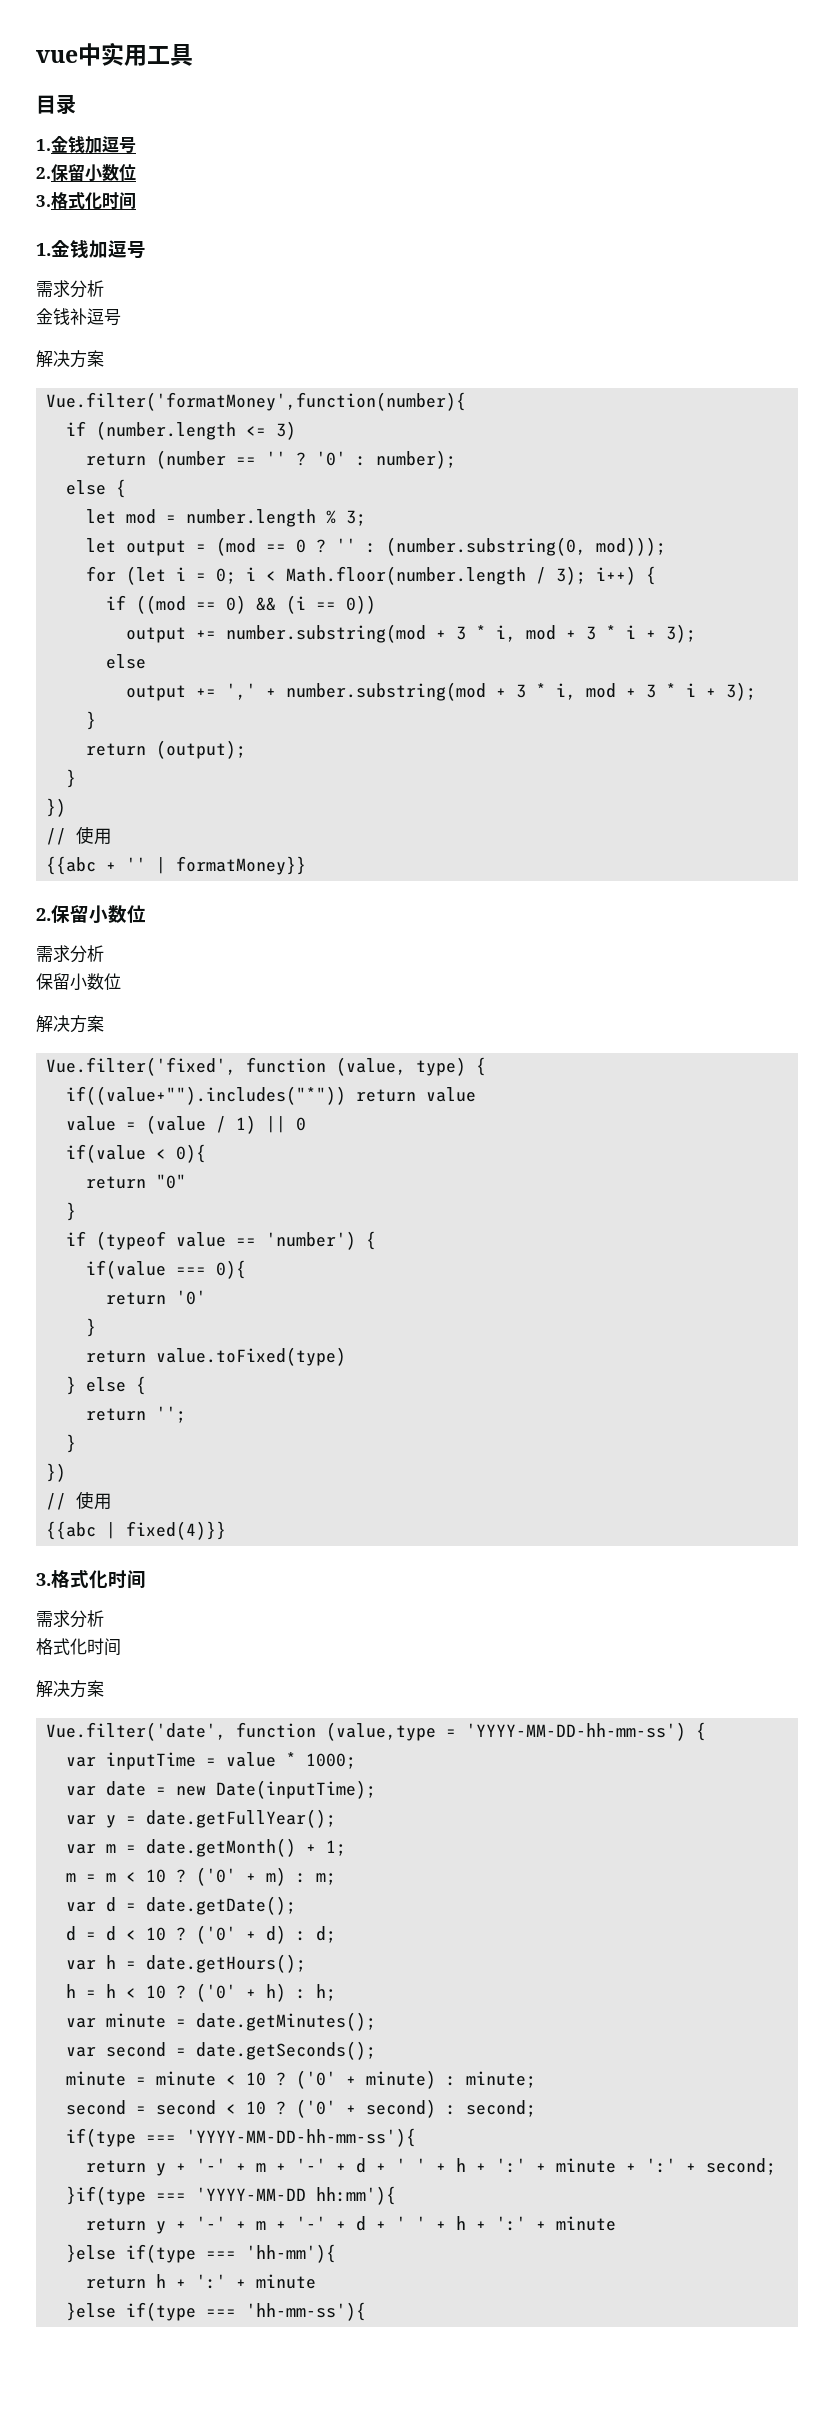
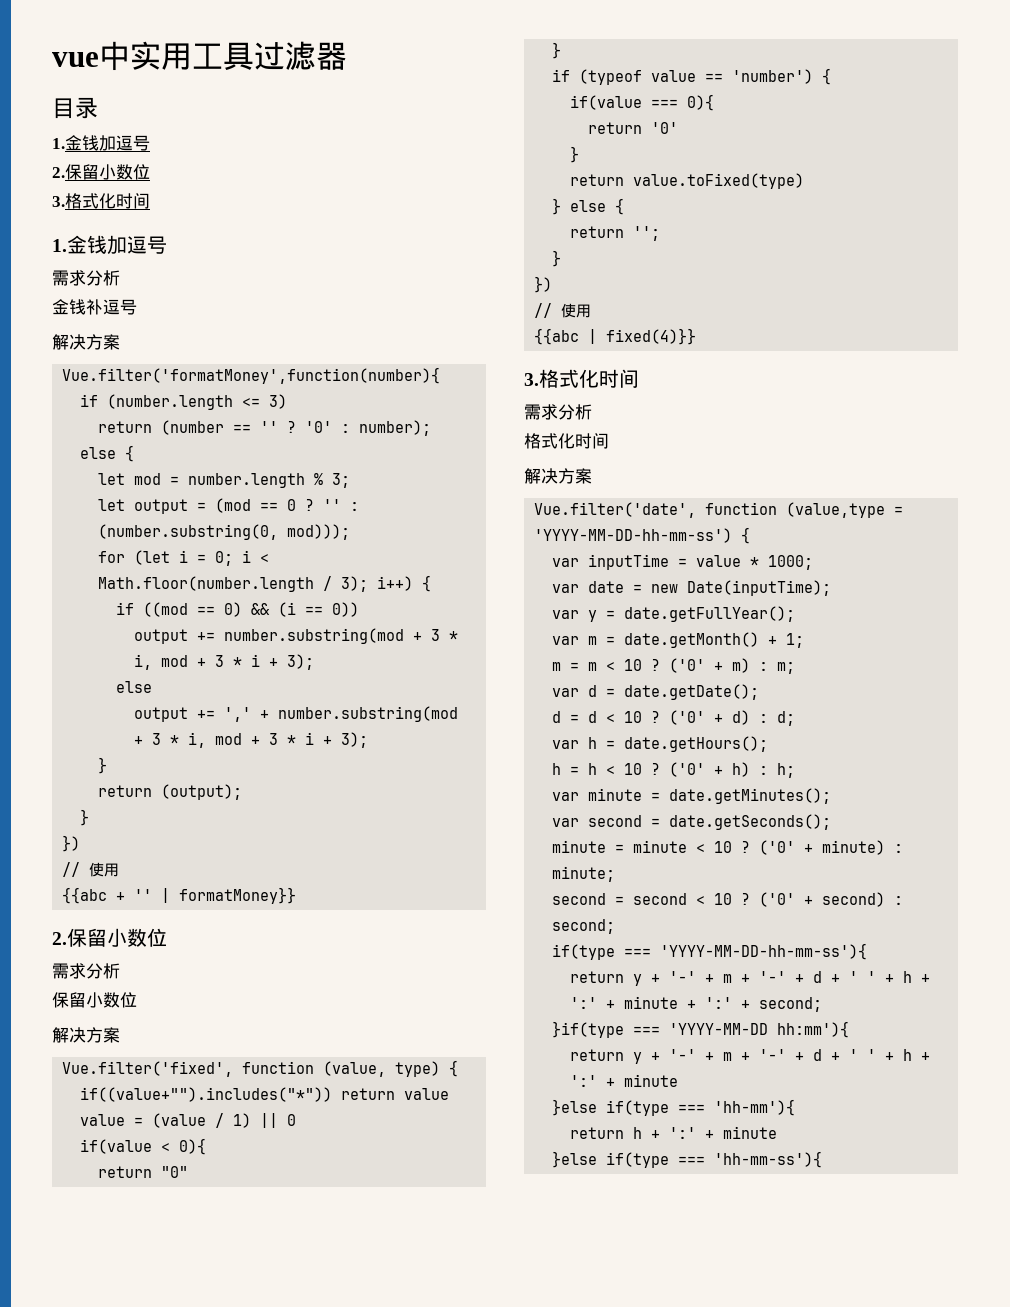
(193, 55) none -> [254,41,347,70] 过滤器

